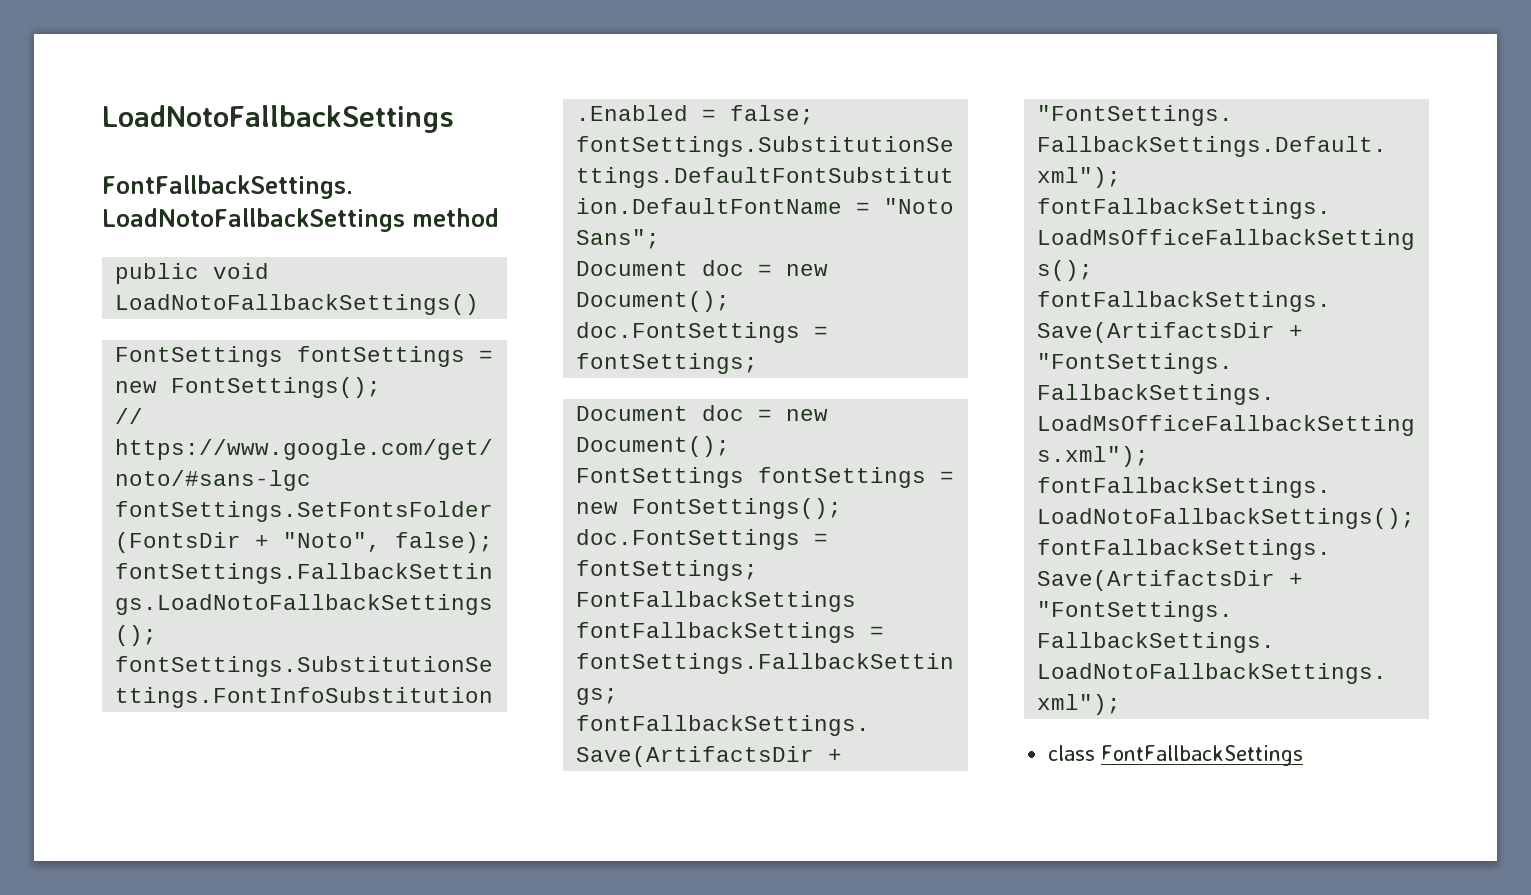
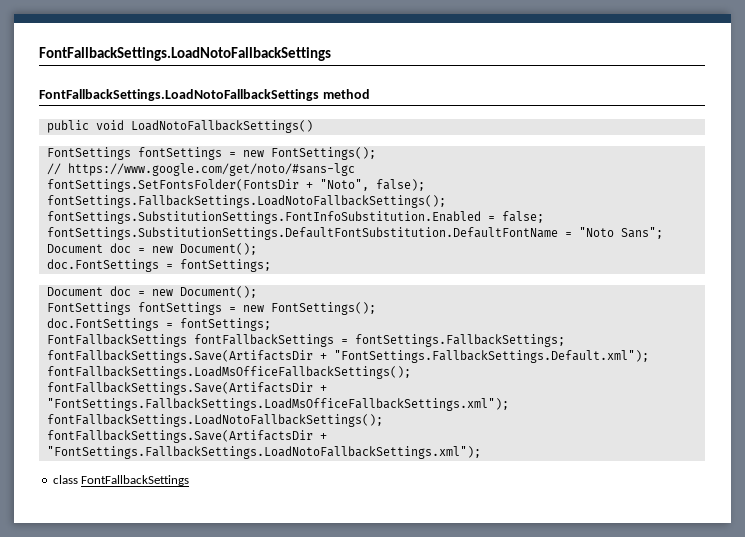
[102,105,454,133] LoadNotoFallbackSettings -> [39,47,331,61] FontFallbackSettings.LoadNotoFallbackSettings

